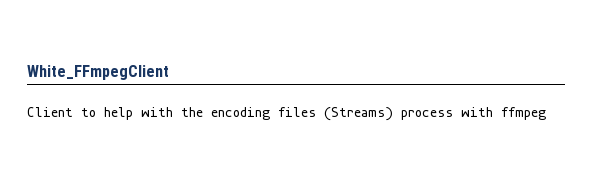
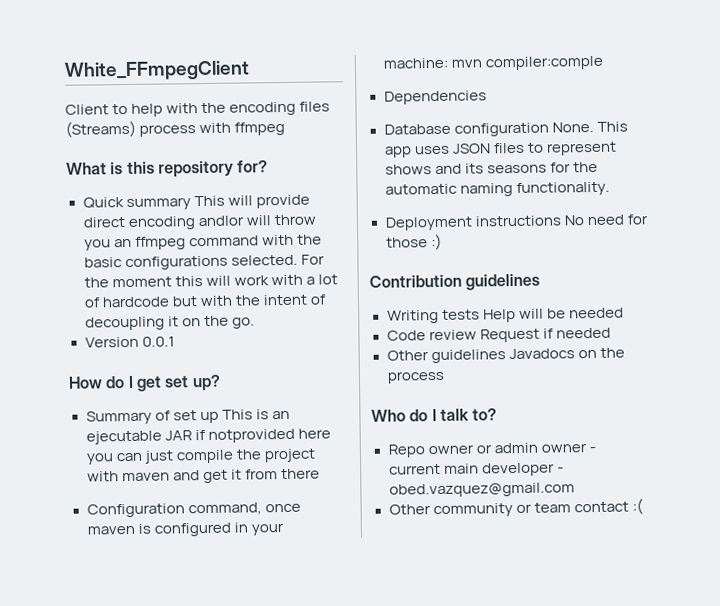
(546, 113) none -> [66,160,269,178] [82,194,310,211] [82,214,316,230] [83,234,322,251] [83,254,325,271] [83,274,338,288] [83,294,327,308] [84,315,255,331] [84,336,175,348] [68,374,221,392] [85,409,290,425] [85,428,331,445] [85,448,316,465] [86,468,320,484] [86,502,301,518] [86,522,284,537] [382,55,603,71] [383,90,487,105] [383,121,628,137] [383,141,617,158] [384,161,598,175] [384,181,610,197] [384,214,649,231] [385,233,442,251] [369,273,541,291] [386,307,624,324] [386,327,611,343] [386,347,625,364] [386,370,445,384] [371,408,498,422] [387,442,596,458] [388,462,564,477] [388,482,575,498] [388,498,643,518] // What is this repository for? // Quick summary This will provide direct encoding and|or will throw you an ffmpeg command with the basic configurations selected. For the moment this will work with a lot of hardcode but with the intent of decoupling it on the go. // Version 0.0.1 // How do I get set up? // Summary of set up This is an ejecutable JAR if notprovided here you can just compile the project with maven and get it from there // Configuration command, once maven is configured in your machine: mvn compiler:comple // Dependencies // Database configuration None. This app uses JSON files to represent shows and its seasons for the automatic naming functionality. // Deployment instructions No need for those :) // Contribution guidelines // Writing tests Help will be needed // Code review Request if needed // Other guidelines Javadocs on the process // Who do I talk to? // Repo owner or admin owner - current main developer - obed.vazquez@gmail.com // Other community or team contact :(

